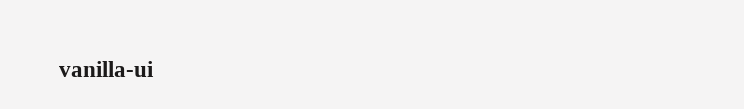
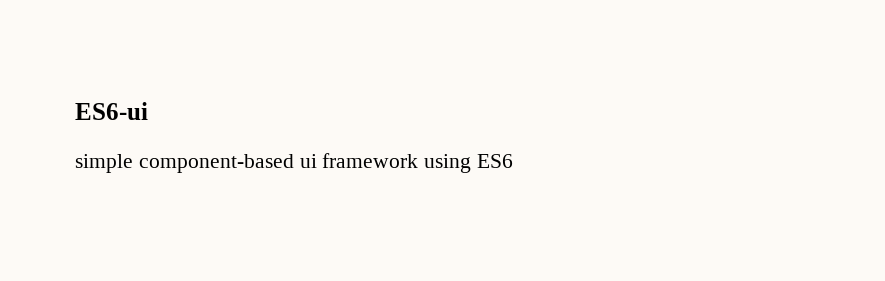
[59,61,154,77] vanilla-ui -> [75,102,148,120] [75,153,514,173] ES6-ui // simple component-based ui framework using ES6

